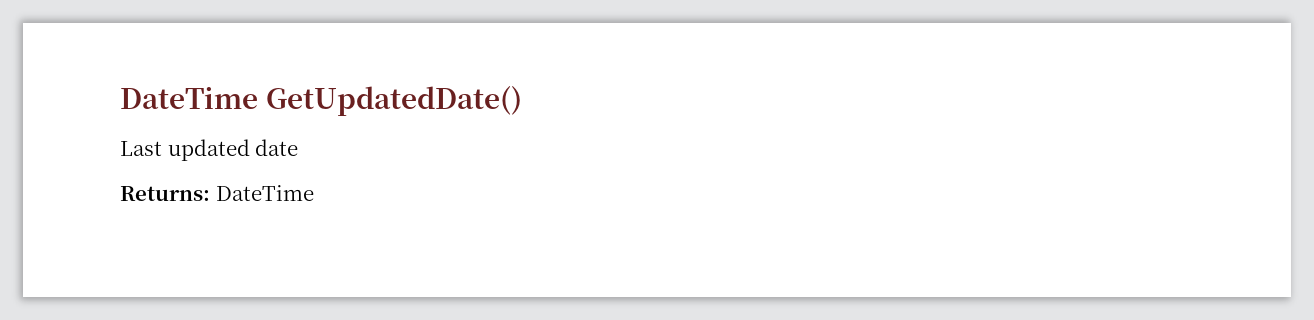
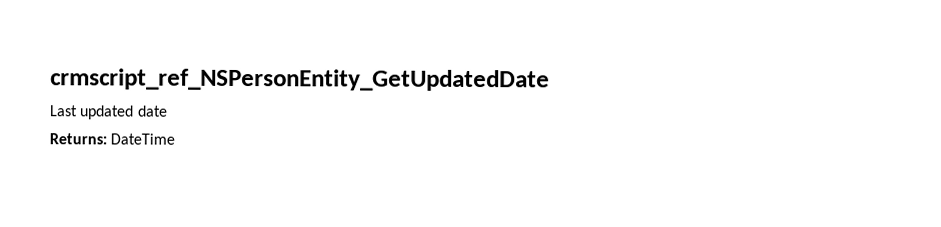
[120,86,522,116] DateTime GetUpdatedDate() -> [50,68,550,92] crmscript_ref_NSPersonEntity_GetUpdatedDate

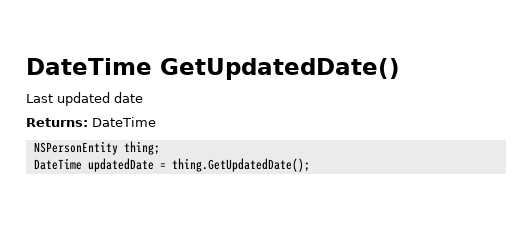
[50,68,550,92] crmscript_ref_NSPersonEntity_GetUpdatedDate -> [26,58,400,80] DateTime GetUpdatedDate()
(176, 139) none -> [33,141,160,155] [33,158,310,172] // NSPersonEntity thing; // DateTime updatedDate = thing.GetUpdatedDate();

